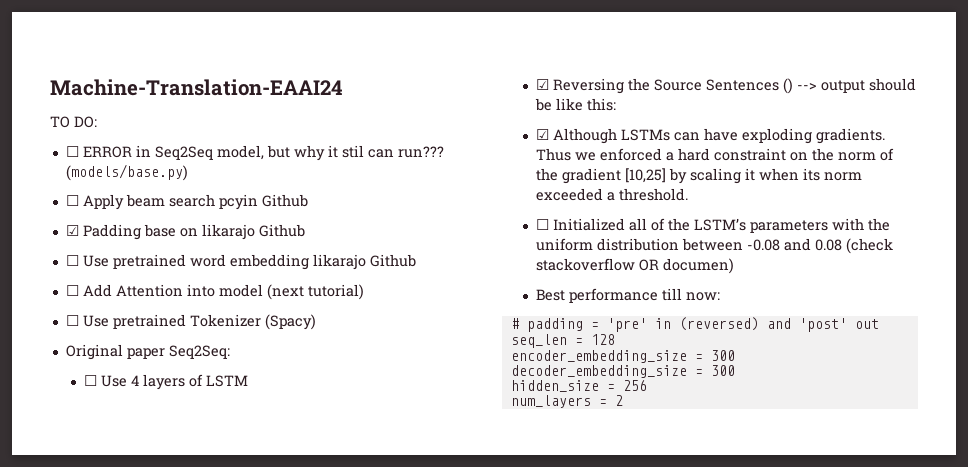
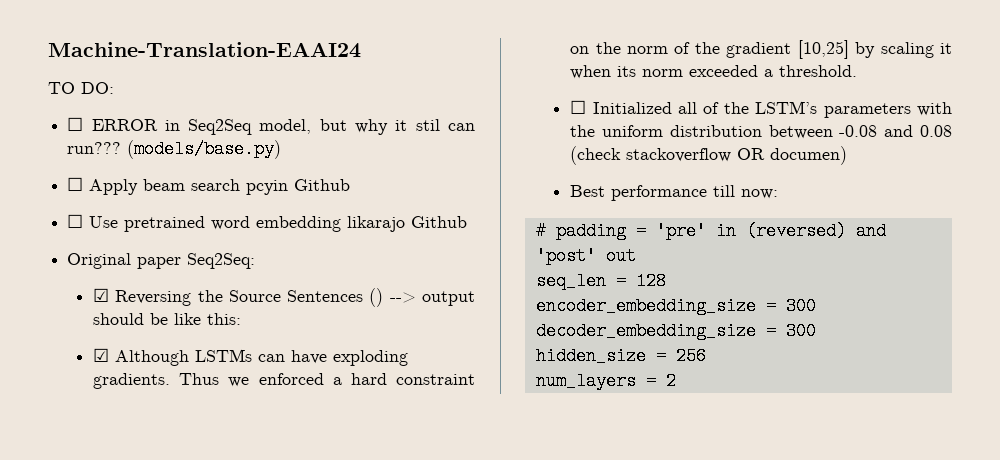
[65,224,305,240] // ☑ Padding base on likarajo Github -> (351, 185) none
[65,284,364,300] [65,314,316,330] [65,344,230,360] [84,374,249,390] ☐ Add Attention into model (next tutorial) // ☐ Use pretrained Tokenizer (Spacy) // Original paper Seq2Seq: // ☐ Use 4 layers of LSTM -> [67,253,256,269] Original paper Seq2Seq:

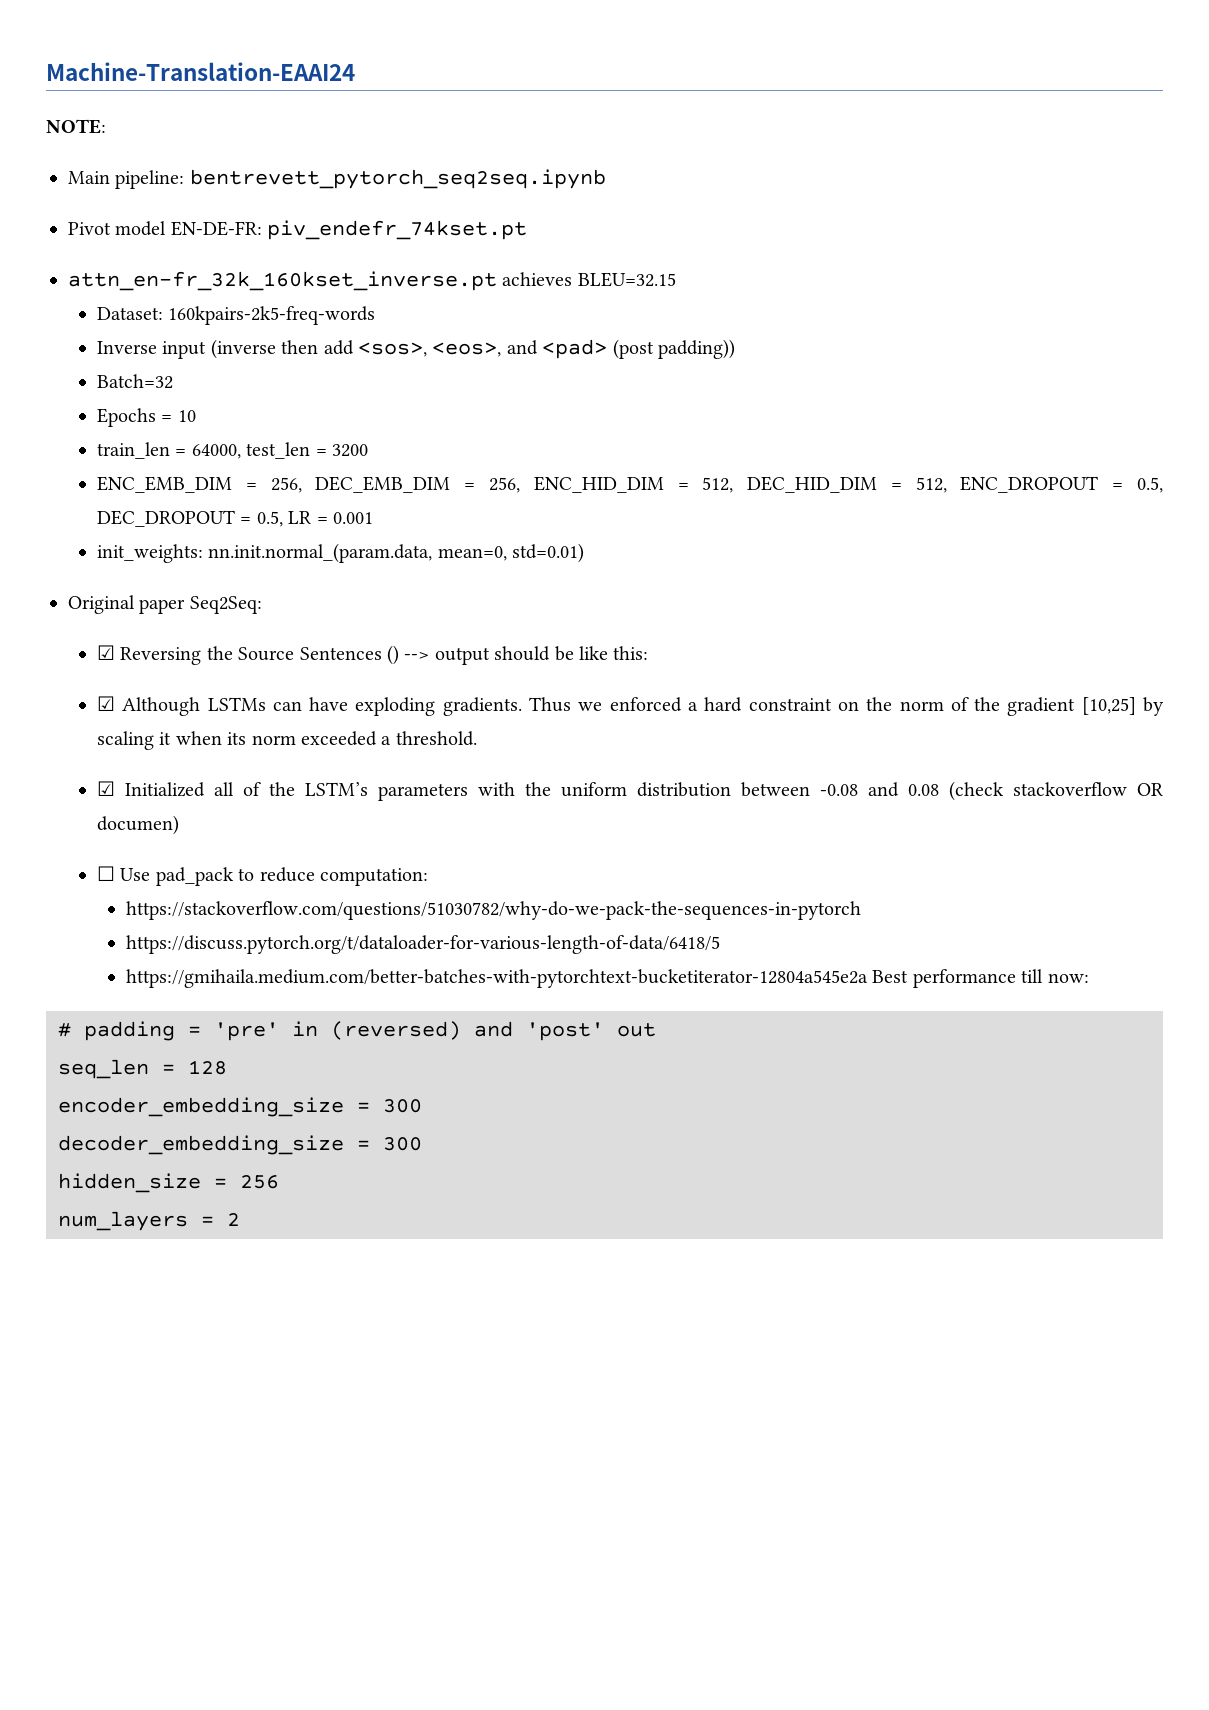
[48,82,114,94] [67,117,475,135] [67,140,282,159] [67,177,351,195] [67,214,468,232] TO DO: // ☐ ERROR in Seq2Seq model, but why it stil can run??? (models/base.py) // ☐ Apply beam search pcyin Github // ☐ Use pretrained word embedding likarajo Github -> [46,119,106,134] [68,169,606,189] [68,220,528,240] [68,271,676,291] [96,306,376,325] [96,339,735,359] [96,374,173,389] [96,408,196,427] [96,442,368,459] [96,476,1164,493] [96,510,373,527] [96,543,585,563] NOTE: // Main pipeline: bentrevett_pytorch_seq2seq.ipynb // Pivot model EN-DE-FR: piv_endefr_74kset.pt // attn_en-fr_32k_160kset_inverse.pt achieves BLEU=32.15 // Dataset: 160kpairs-2k5-freq-words // Inverse input (inverse then add <sos>, <eos>, and <pad> (post padding)) // Batch=32 // Epochs = 10 // train_len = 64000, test_len = 3200 // ENC_EMB_DIM = 256, DEC_EMB_DIM = 256, ENC_HID_DIM = 512, DEC_HID_DIM = 512, ENC_DROPOUT = 0.5, DEC_DROPOUT = 0.5, LR = 0.001 // init_weights: nn.init.normal_(param.data, mean=0, std=0.01)
[570,100,587,114] ☐ -> [96,781,115,796] ☑
(848, 155) none -> [96,866,428,886] [125,901,861,920] [125,935,720,954] [125,969,868,988] ☐ Use pad_pack to reduce computation: // https://stackoverflow.com/questions/51030782/why-do-we-pack-the-sequences-in-pytorch // https://discuss.pytorch.org/t/dataloader-for-various-length-of-data/6418/5 // https://gmihaila.medium.com/better-batches-with-pytorchtext-bucketiterator-12804a545e2a

